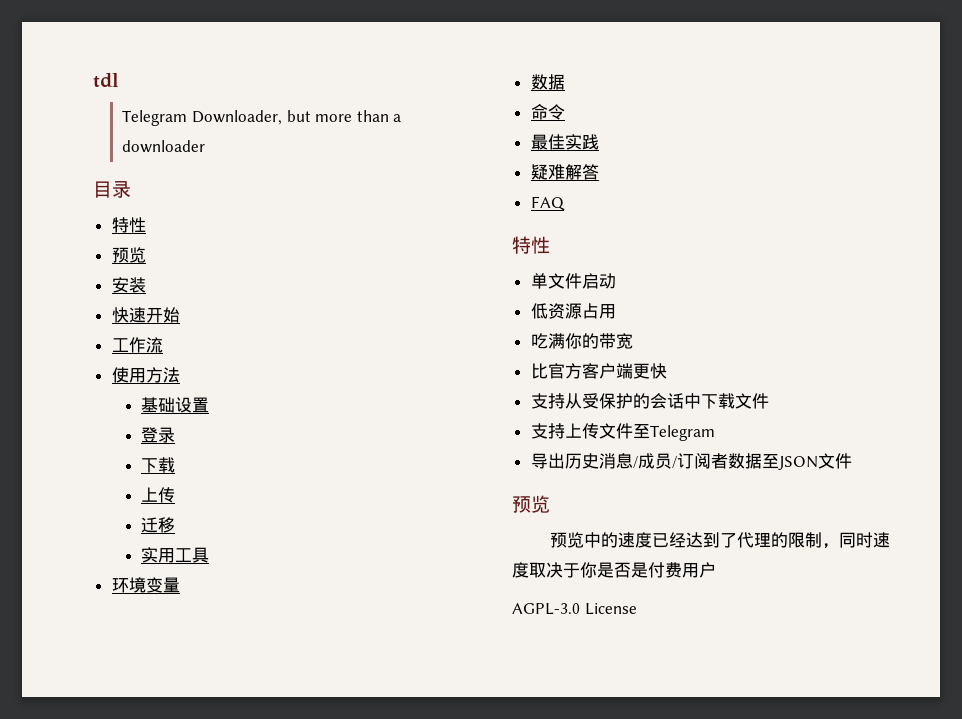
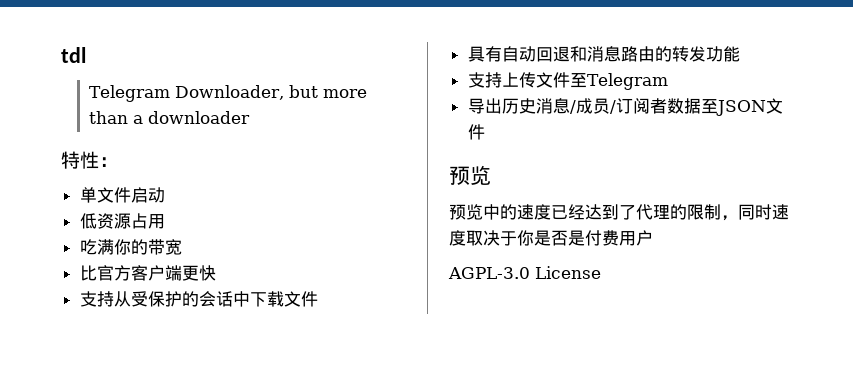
[93,181,131,198] [111,217,146,233] [111,247,146,263] [111,277,146,293] [111,307,180,323] [111,337,163,353] [111,367,180,383] [141,397,210,413] [141,427,176,443] [141,457,176,473] [141,487,176,503] [141,517,176,533] [141,547,210,563] [111,577,180,593] [530,74,565,90] [530,104,565,120] [530,134,599,150] [530,164,599,180] [530,196,565,211] [512,236,550,254] // 目录 // 特性 // 预览 // 安装 // 快速开始 // 工作流 // 使用方法 // 基础设置 // 登录 // 下载 // 上传 // 迁移 // 实用工具 // 环境变量 // 数据 // 命令 // 最佳实践 // 疑难解答 // FAQ // 特性 -> [61,151,118,169] // 特性：
(769, 401) none -> [467,46,740,62] // 具有自动回退和消息路由的转发功能

